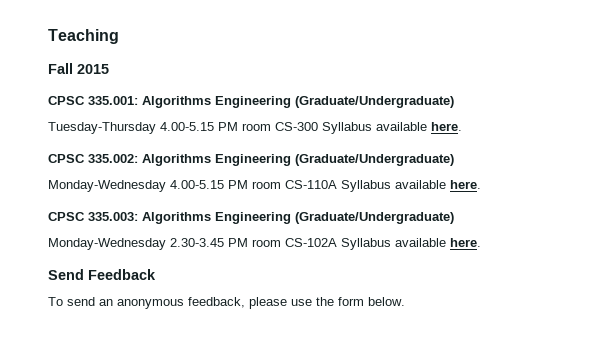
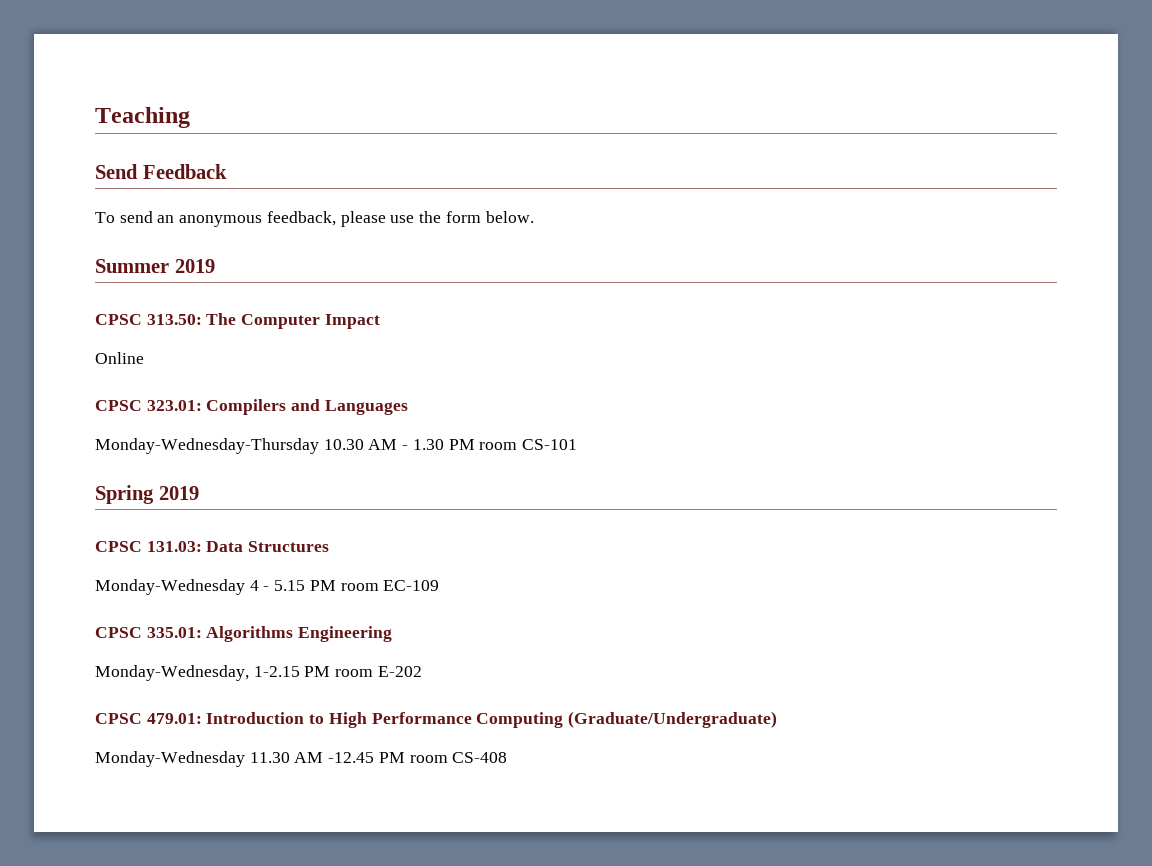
[48,63,109,74] [48,96,454,108] [48,122,462,134] [48,154,454,166] [48,180,481,192] [48,212,454,224] [48,238,481,250] // Fall 2015 // CPSC 335.001: Algorithms Engineering (Graduate/Undergraduate) // Tuesday-Thursday 4.00-5.15 PM room CS-300 Syllabus available here. // CPSC 335.002: Algorithms Engineering (Graduate/Undergraduate) // Monday-Wednesday 4.00-5.15 PM room CS-110A Syllabus available here. // CPSC 335.003: Algorithms Engineering (Graduate/Undergraduate) // Monday-Wednesday 2.30-3.45 PM room CS-102A Syllabus available here. -> (190, 117) none
(405, 301) none -> [95,259,215,273] [95,313,380,329] [95,352,144,364] [95,399,408,415] [95,438,578,454] [95,485,199,504] [95,541,330,552] [95,579,440,595] [95,626,393,642] [95,665,422,681] [95,711,778,728] [95,751,508,767] // Summer 2019 // CPSC 313.50: The Computer Impact // Online // CPSC 323.01: Compilers and Languages // Monday-Wednesday-Thursday 10.30 AM - 1.30 PM room CS-101 // Spring 2019 // CPSC 131.03: Data Structures // Monday-Wednesday 4 - 5.15 PM room EC-109 // CPSC 335.01: Algorithms Engineering // Monday-Wednesday, 1-2.15 PM room E-202 // CPSC 479.01: Introduction to High Performance Computing (Graduate/Undergraduate) // Monday-Wednesday 11.30 AM -12.45 PM room CS-408

